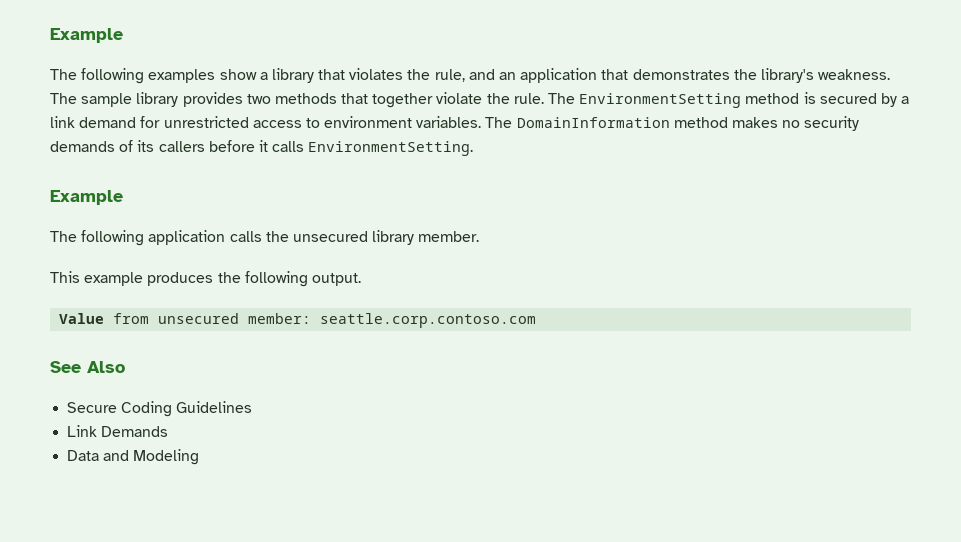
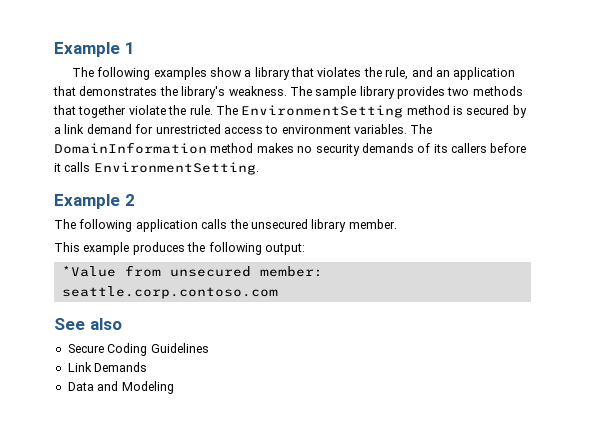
[50,28,123,43] Example -> [54,42,135,57] Example 1
(123, 197) none -> [124,194,135,206] 2
[311,273,361,286] [59,313,105,324] output. // Value -> [264,243,305,255] [61,266,116,277] output: // *Value
[87,361,125,373] Also -> [89,318,122,330] also

